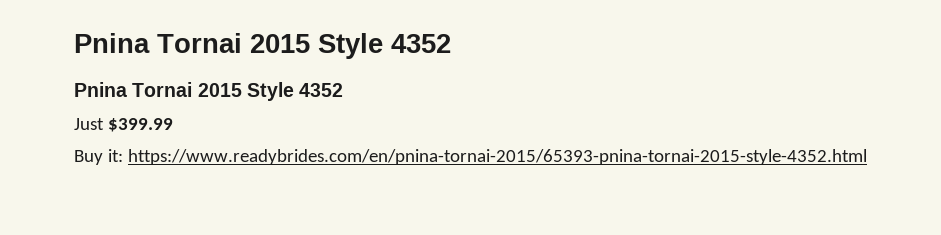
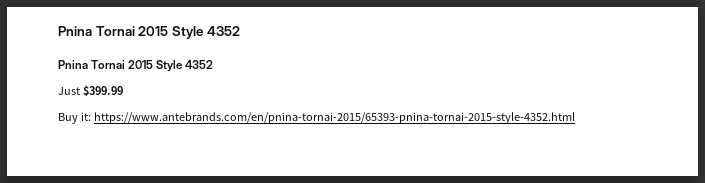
[127,149,867,165] https://www.readybrides.com/en/pnina-tornai-2015/65393-pnina-tornai-2015-style-4352.html -> [93,112,575,124] https://www.antebrands.com/en/pnina-tornai-2015/65393-pnina-tornai-2015-style-4352.html

